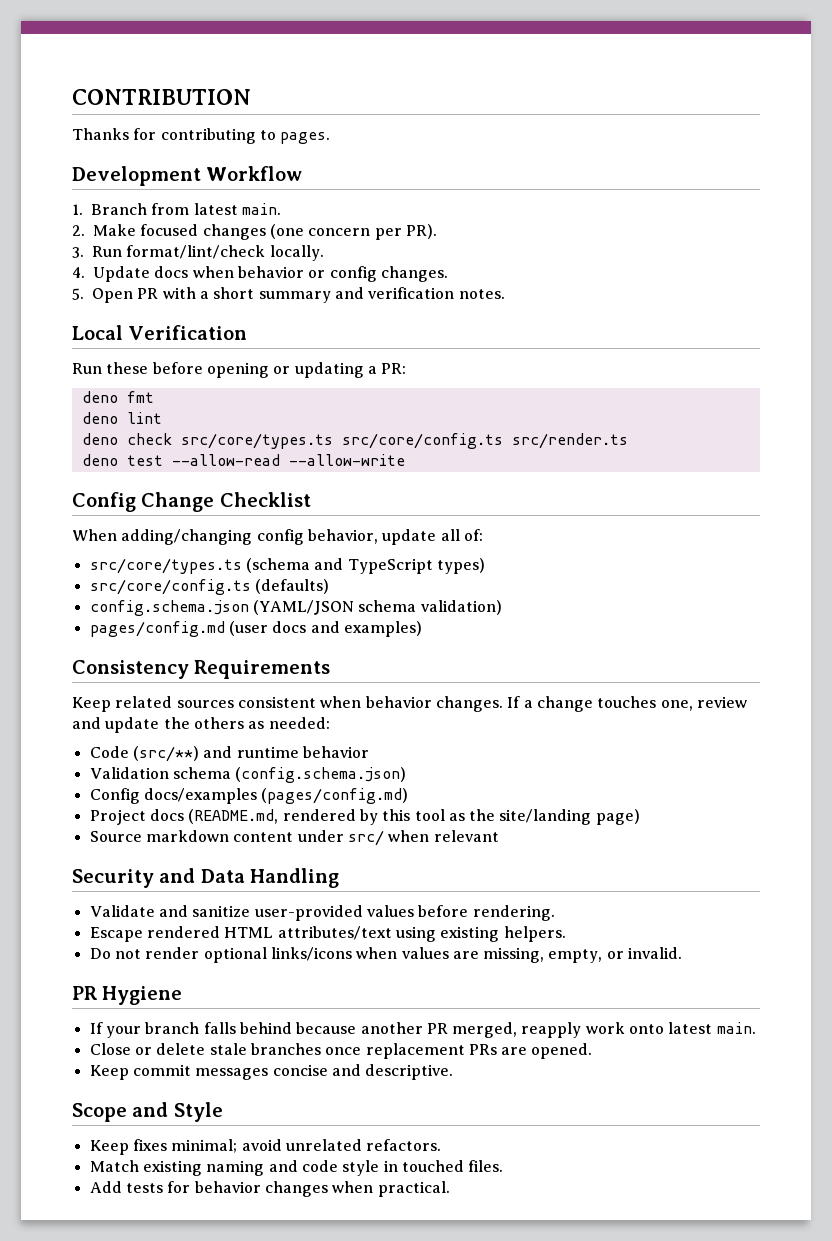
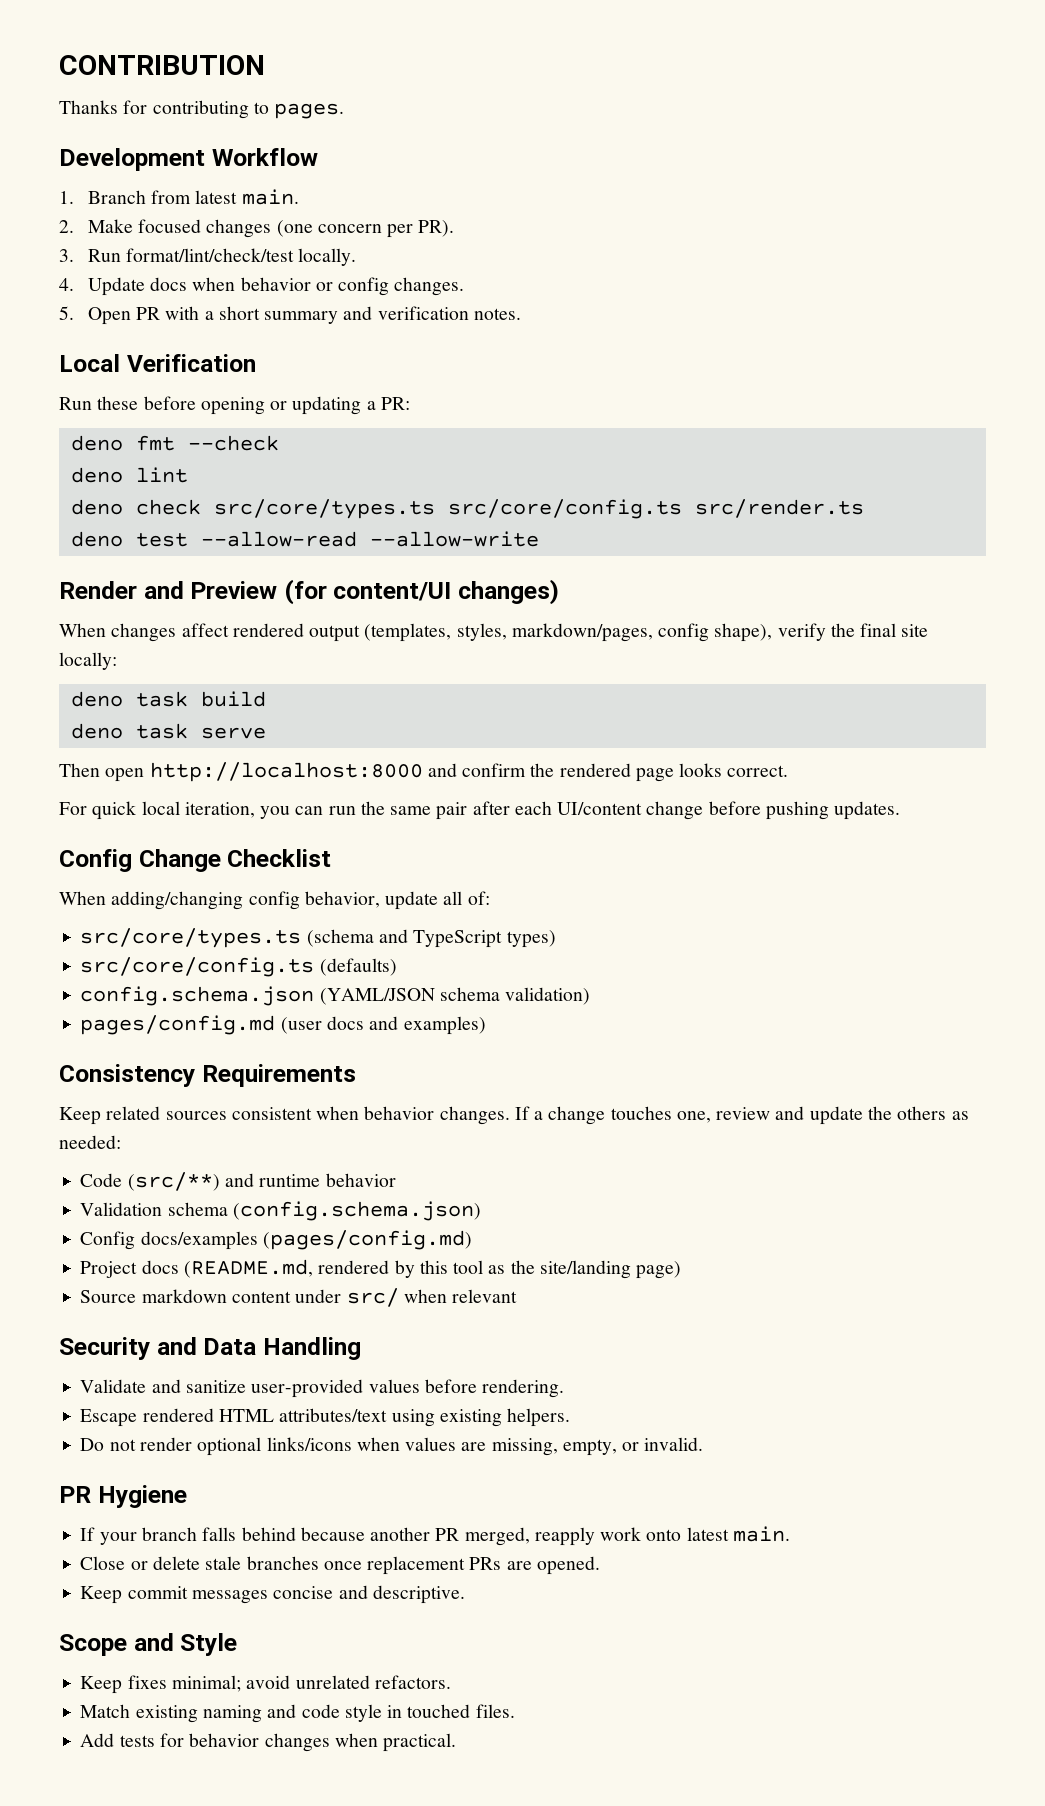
[126,245,266,259] format/lint/check -> [125,248,294,262] format/lint/check/test
(154, 397) none -> [187,435,279,451] --check
(405, 460) none -> [59,579,560,605] [59,623,929,642] [59,652,117,670] [70,691,266,707] [70,723,266,739] [59,762,789,782] [59,801,901,820] // Render and Preview (for content/UI changes) // When changes affect rendered output (templates, styles, markdown/pages, config shape), verify the final site locally: // deno task build // deno task serve // Then open http://localhost:8000 and confirm the rendered page looks correct. // For quick local iteration, you can run the same pair after each UI/content change before pushing updates.

